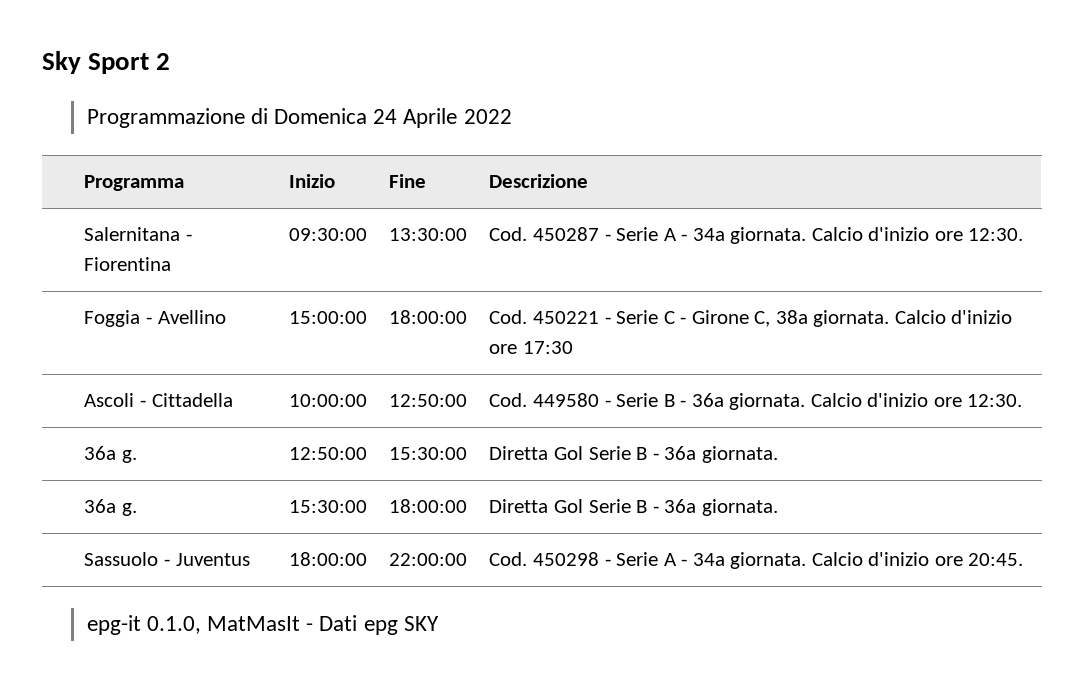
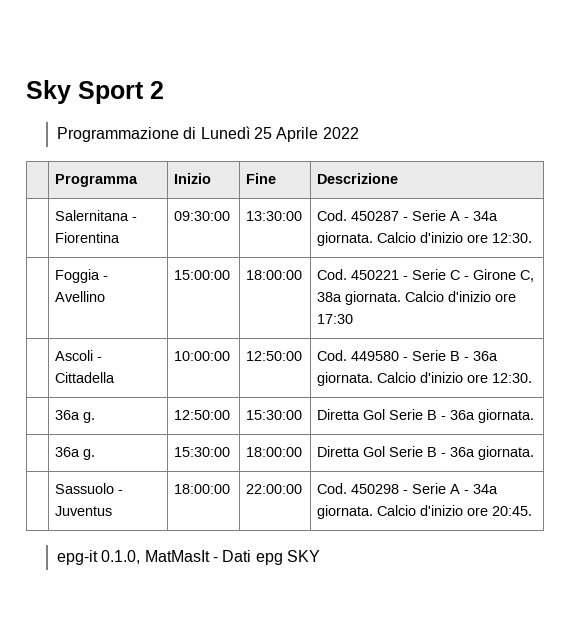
[274,108,398,124] Domenica 24 -> [200,126,272,139] Lunedì 25

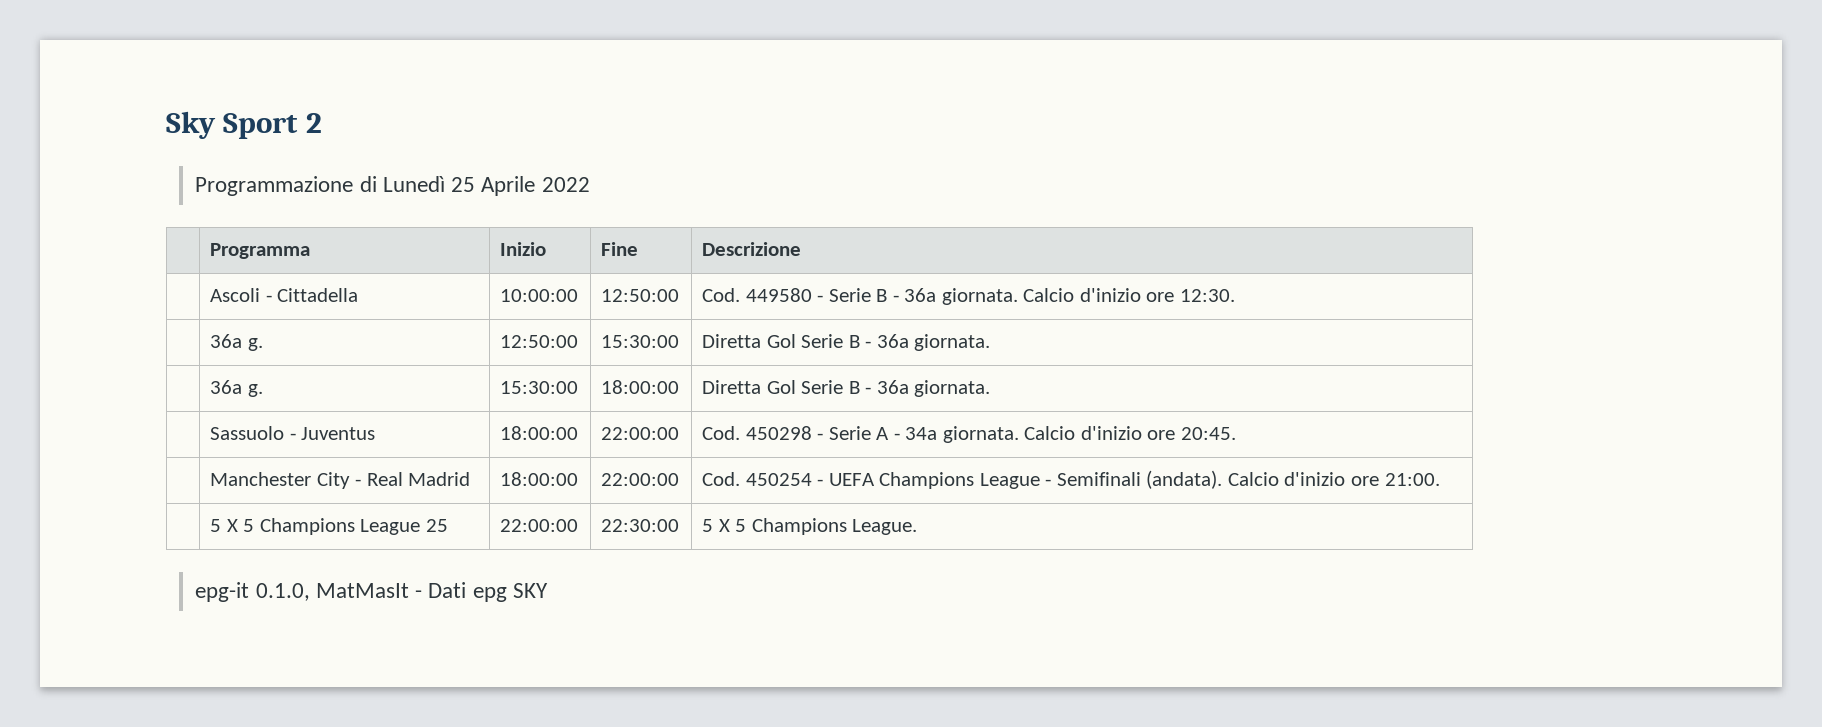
[55,210,138,221] [55,232,121,243] [174,211,231,221] [246,211,303,221] [317,210,499,221] [317,232,533,246] [55,269,109,283] [55,291,106,302] [174,270,231,280] [246,270,303,280] [317,269,535,282] [317,291,517,305] [317,314,354,324] // | Salernitana - Fiorentina | 09:30:00 | 13:30:00 | Cod. 450287 - Serie A - 34a giornata. Calcio d'inizio ore 12:30. // | Foggia - Avellino | 15:00:00 | 18:00:00 | Cod. 450221 - Serie C - Girone C, 38a giornata. Calcio d'inizio ore 17:30 -> (802, 249) none
(533, 511) none -> [210,472,471,489] [500,472,579,486] [601,473,680,486] [702,470,1440,489] [210,518,448,535] [500,519,579,532] [601,519,680,532] [702,518,918,535] // | Manchester City - Real Madrid | 18:00:00 | 22:00:00 | Cod. 450254 - UEFA Champions League - Semifinali (andata). Calcio d'inizio ore 21:00. // | 5 X 5 Champions League 25 | 22:00:00 | 22:30:00 | 5 X 5 Champions League.

